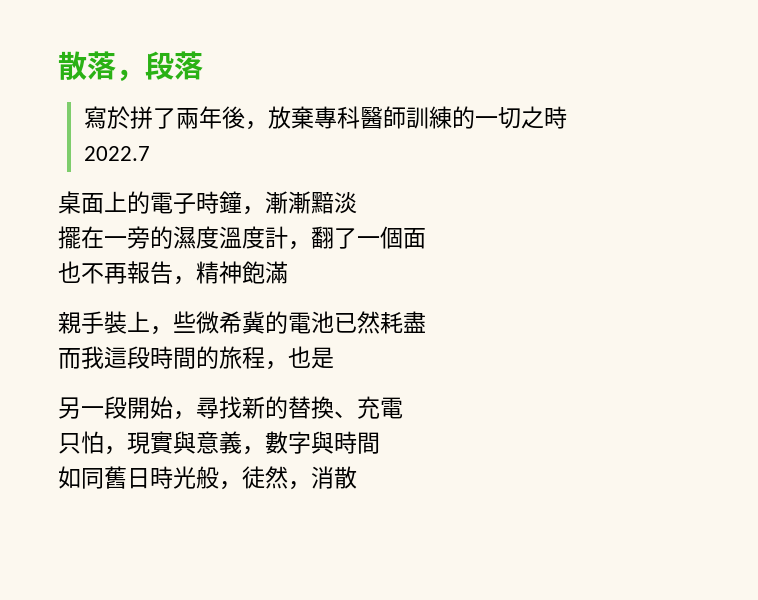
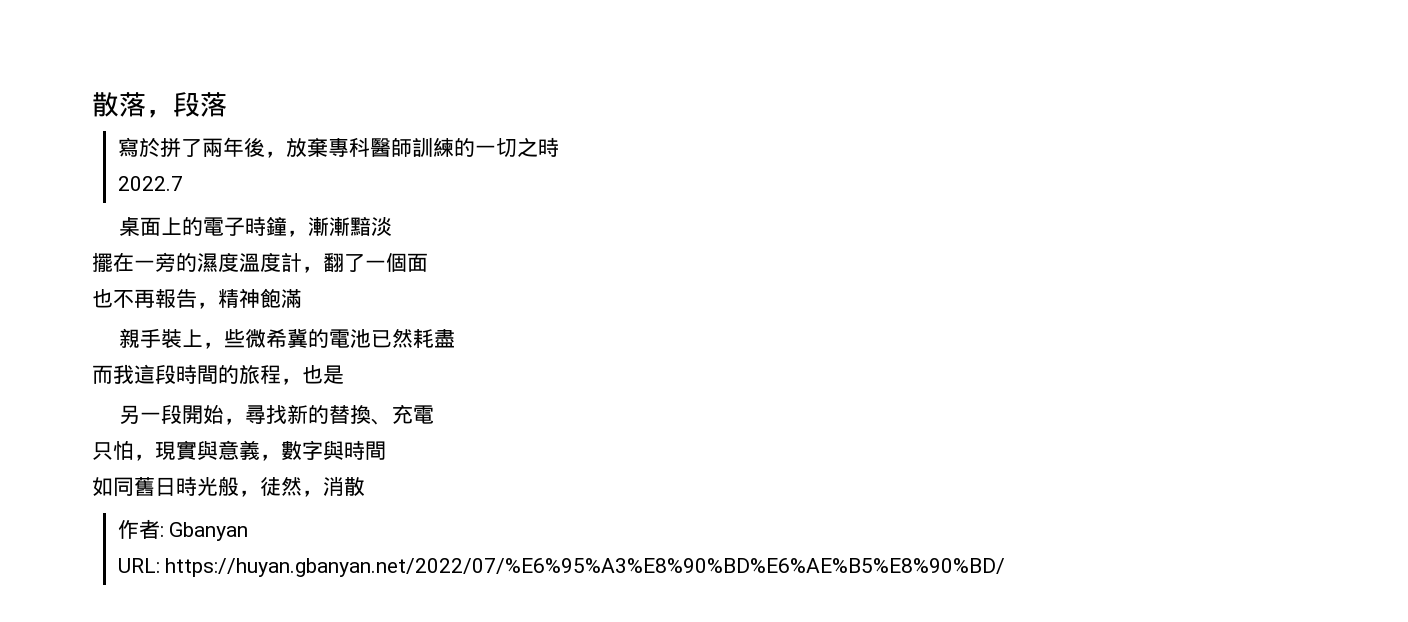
(357, 477) none -> [117,519,249,541] [117,558,1006,577] // 作者: Gbanyan // URL: https://huyan.gbanyan.net/2022/07/%E6%95%A3%E8%90%BD%E6%AE%B5%E8%90%BD/

